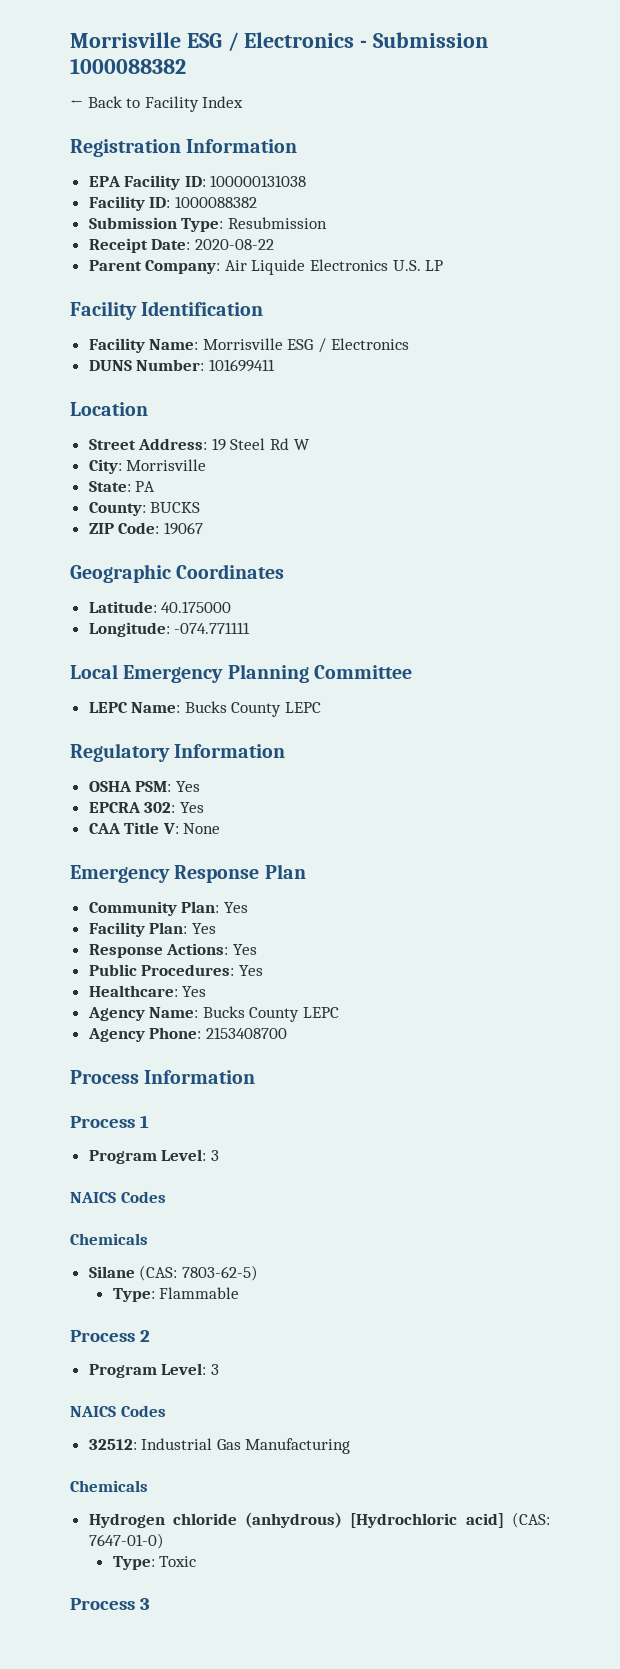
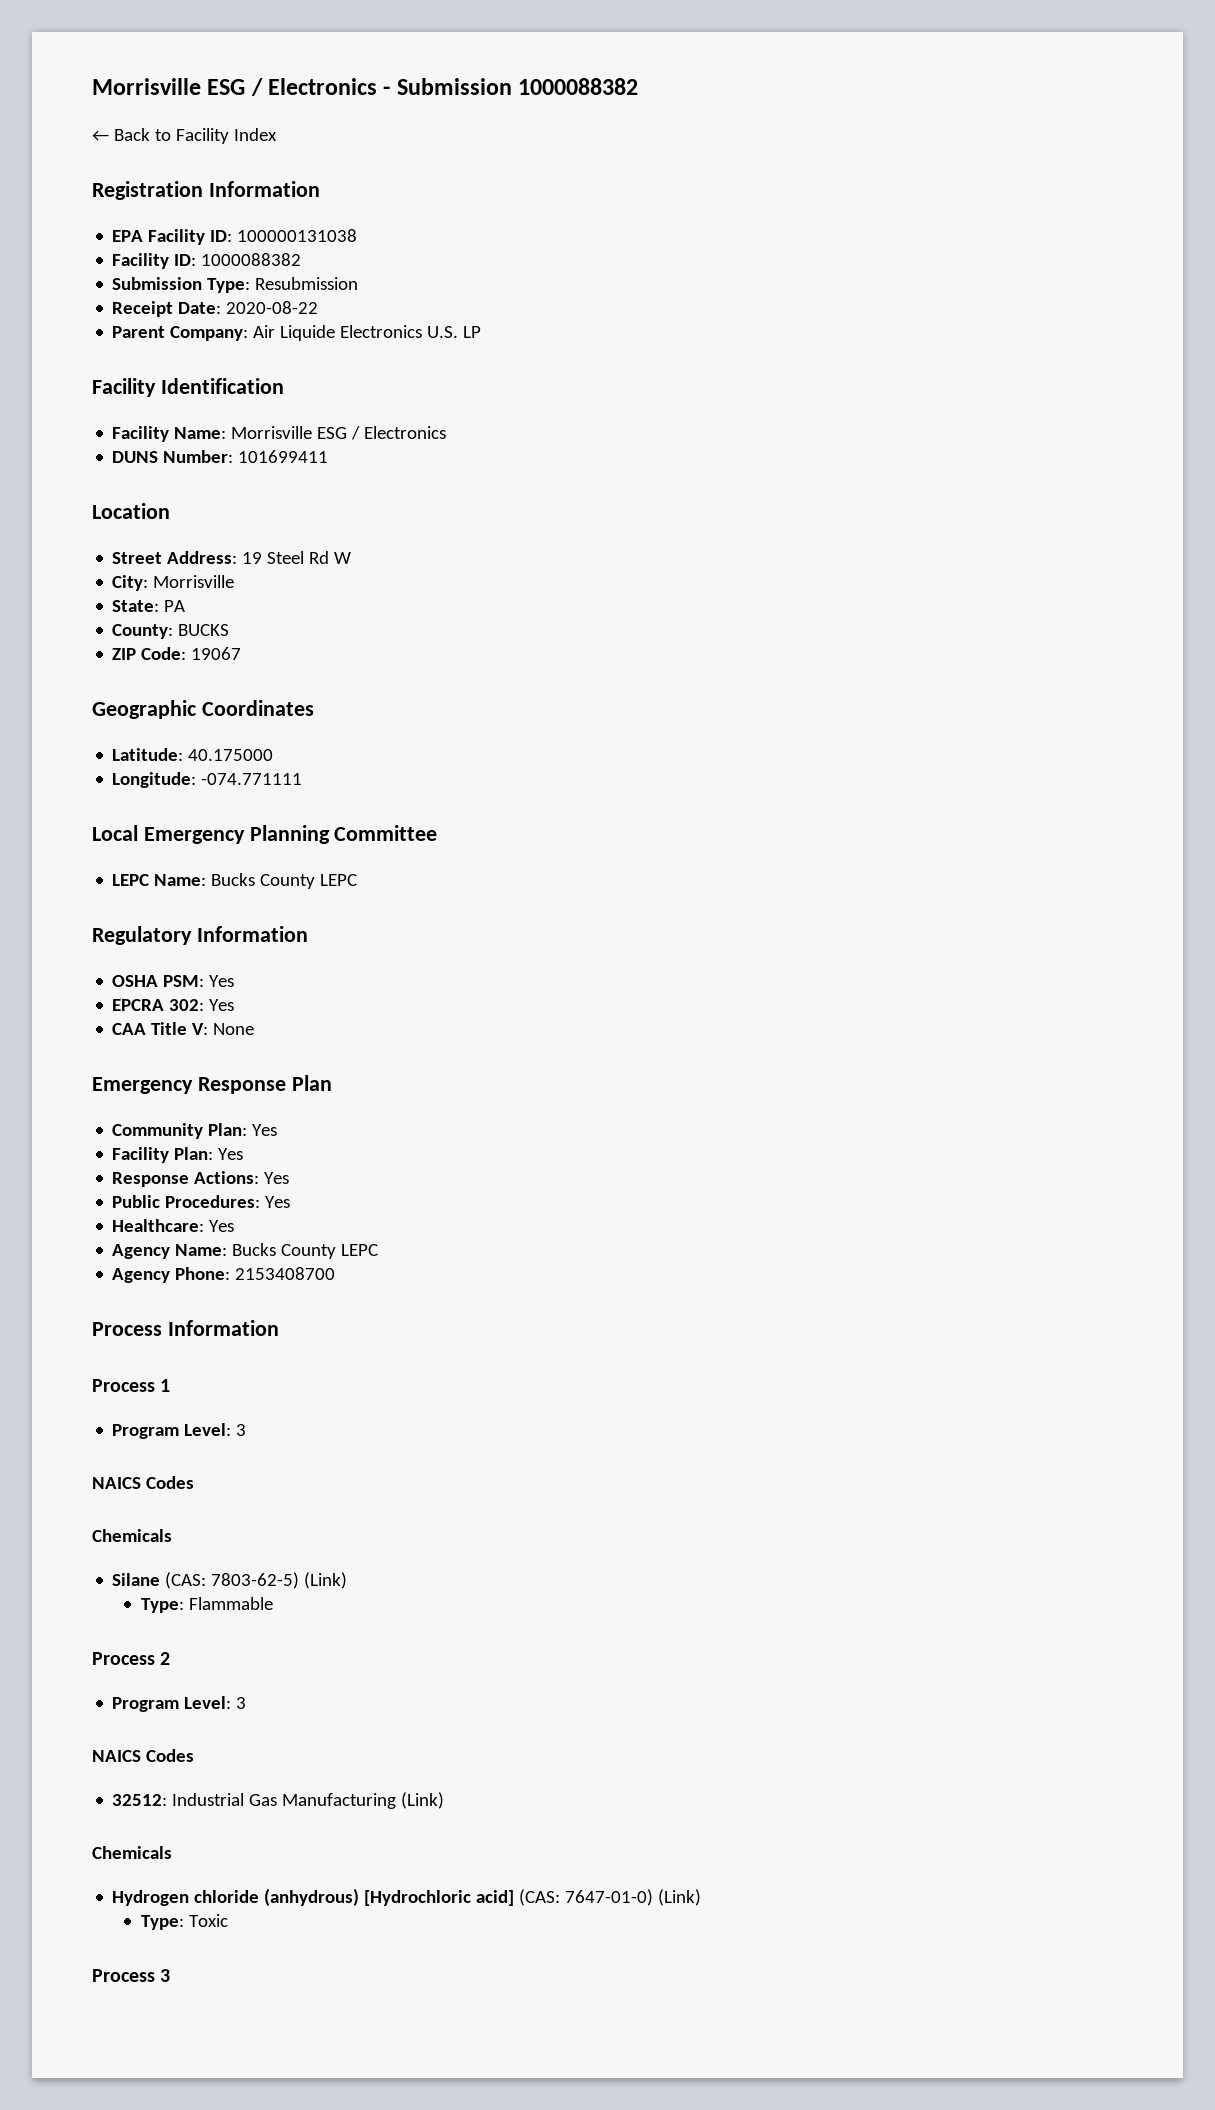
(258, 1273) none -> [304,1572,348,1589] (Link)
(351, 1446) none -> [401,1792,445,1809] (Link)
(164, 1541) none -> [658,1889,702,1906] (Link)

